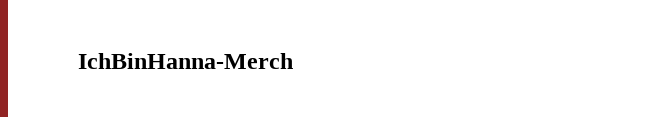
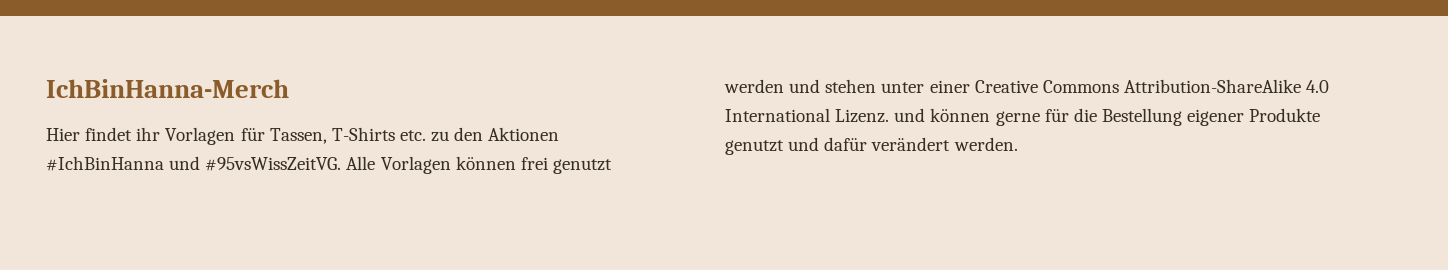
(293, 61) none -> [46,127,560,145] [46,156,612,174] [724,79,1330,93] [725,108,1321,126] [725,137,1018,155] // Hier findet ihr Vorlagen für Tassen, T-Shirts etc. zu den Aktionen #IchBinHanna und #95vsWissZeitVG. Alle Vorlagen können frei genutzt werden und stehen unter einer Creative Commons Attribution-ShareAlike 4.0 International Lizenz. und können gerne für die Bestellung eigener Produkte genutzt und dafür verändert werden.

